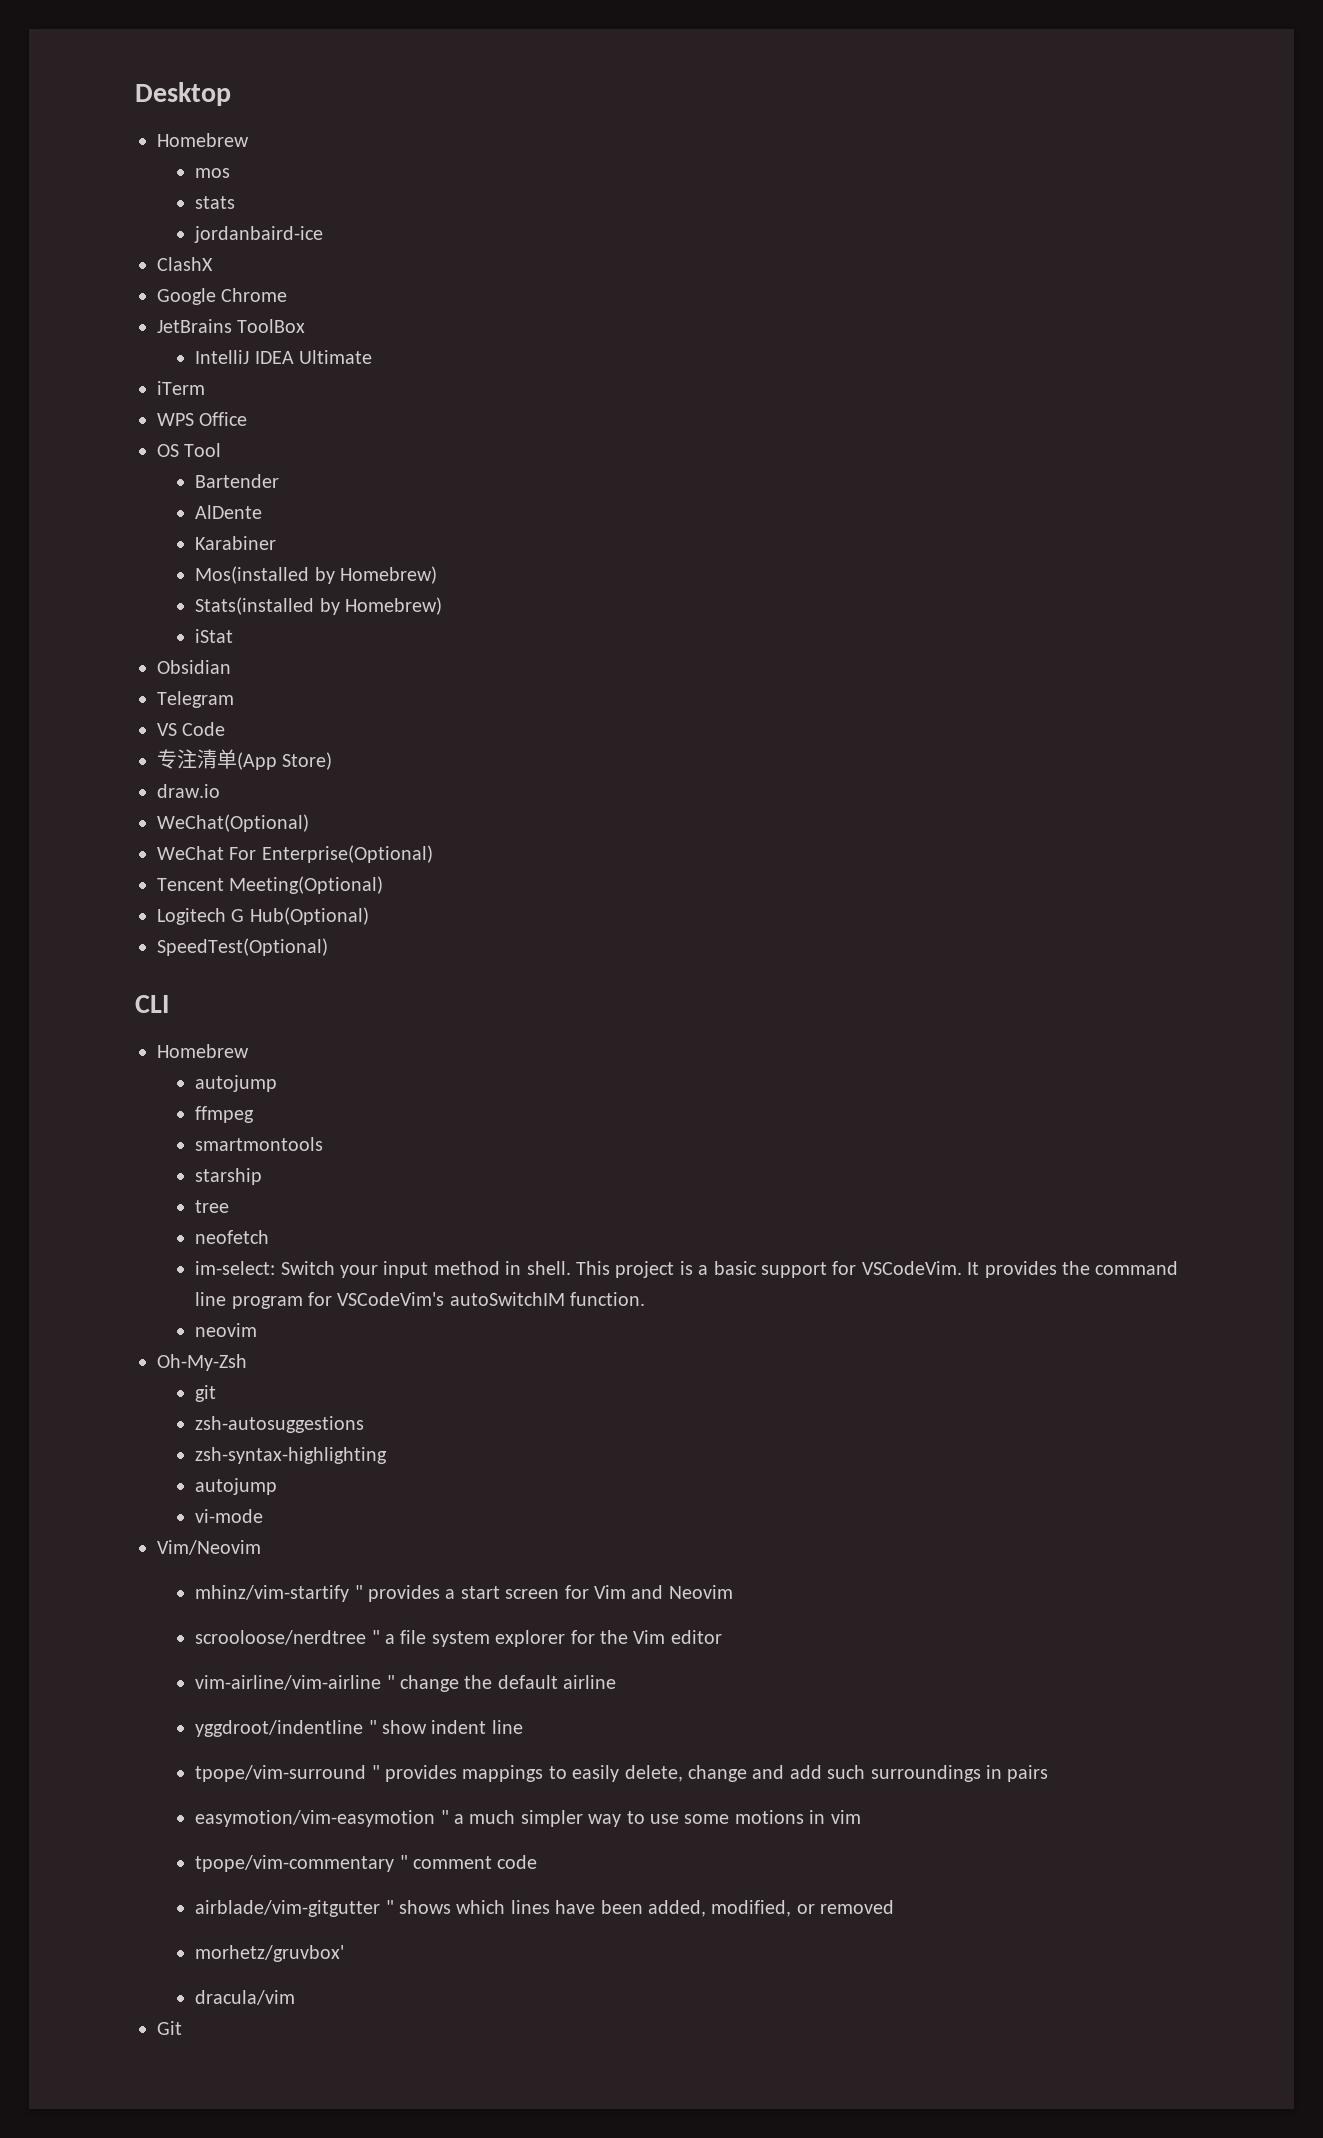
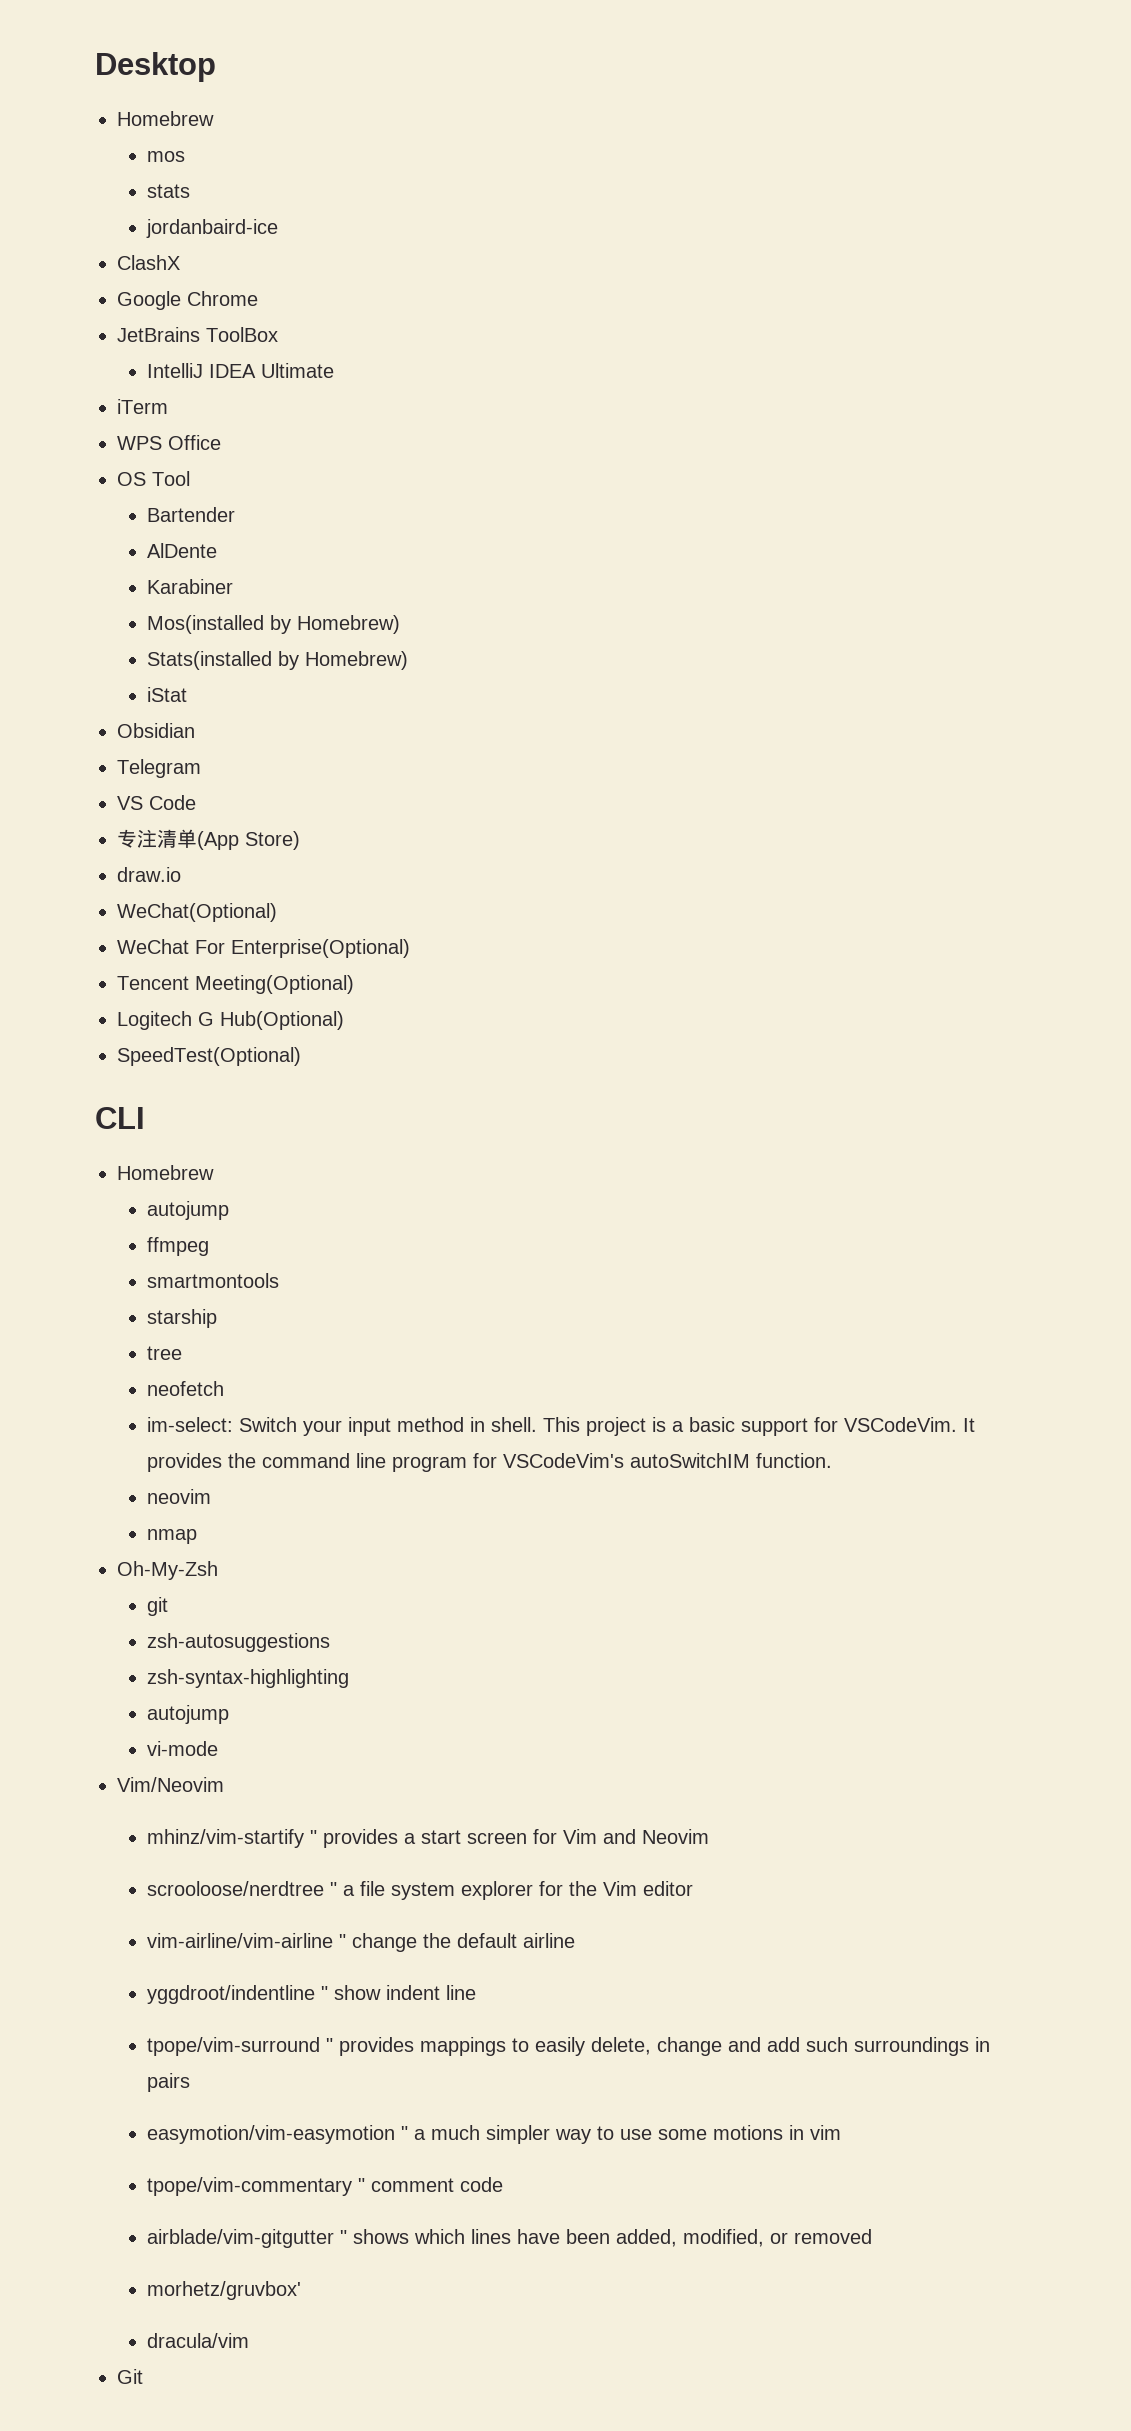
(258, 1330) none -> [147,1529,198,1544] // nmap

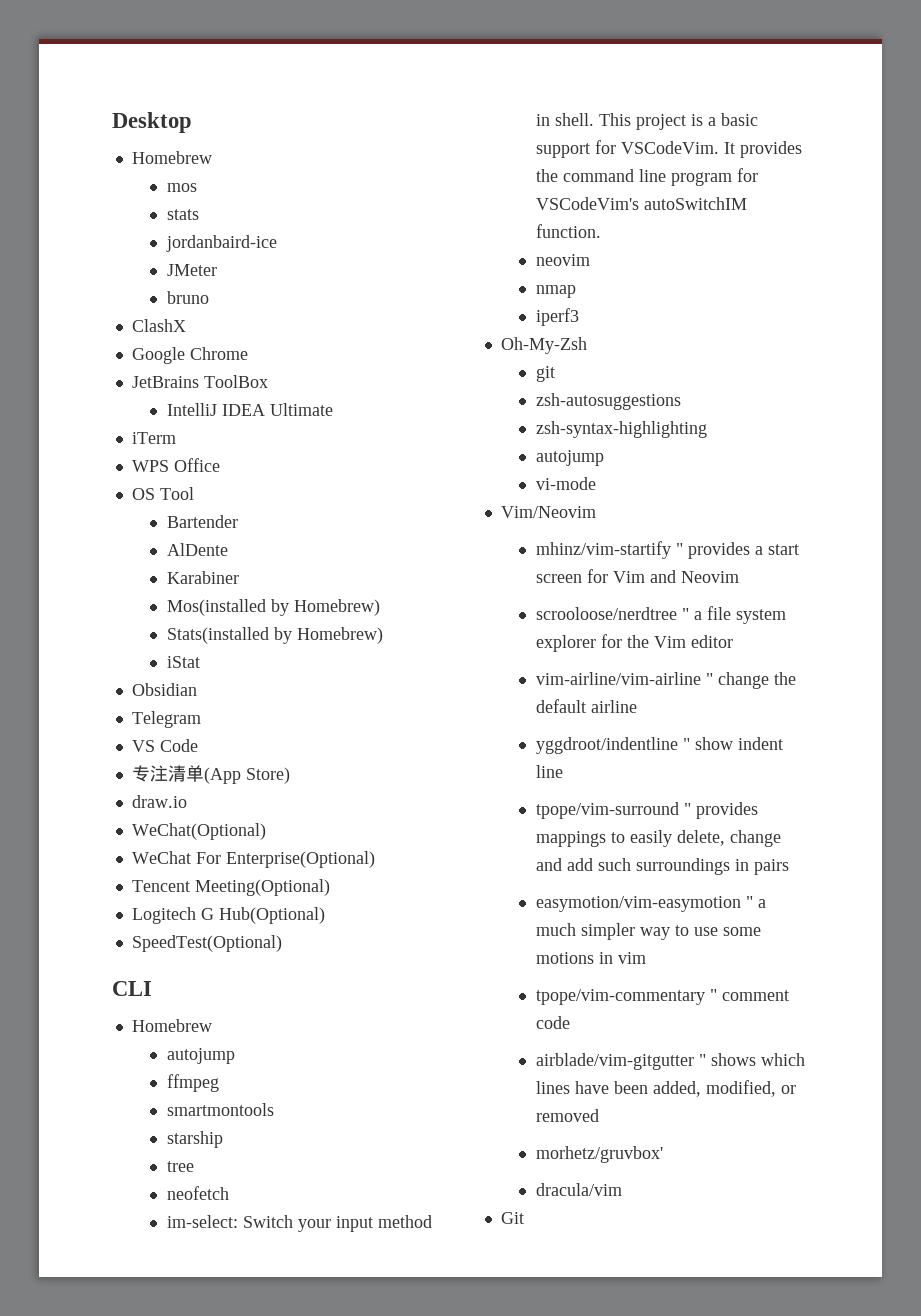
(279, 228) none -> [166,264,217,276] [166,291,209,304] // JMeter // bruno
(198, 1536) none -> [535,308,579,326] // iperf3

